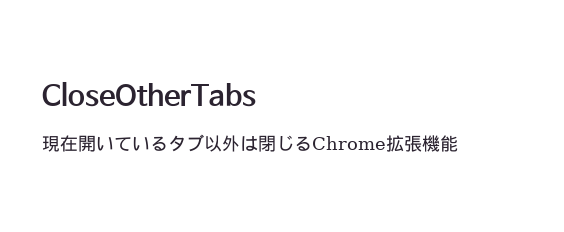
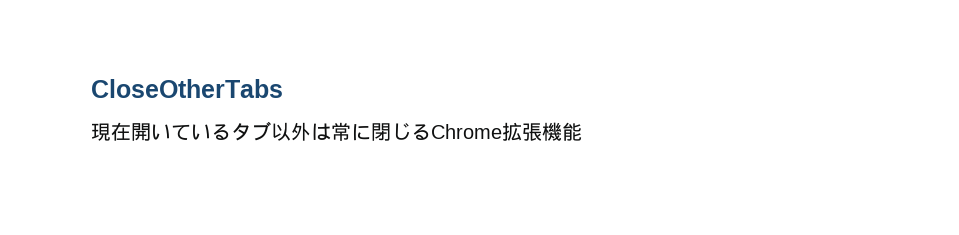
(258, 143) none -> [331,122,371,141] 常に

